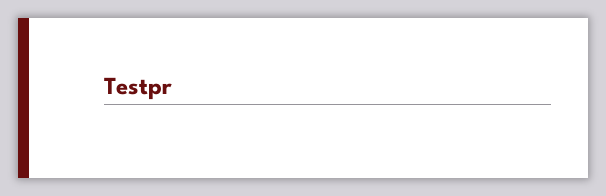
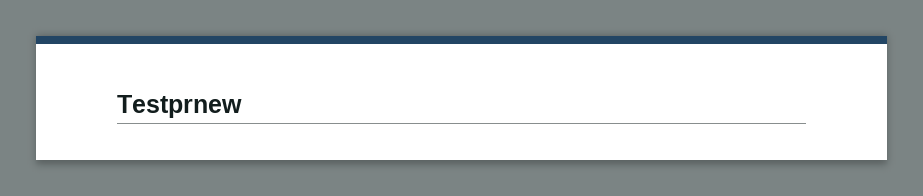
[104,77,172,100] Testpr -> [117,95,242,118] Testprnew

